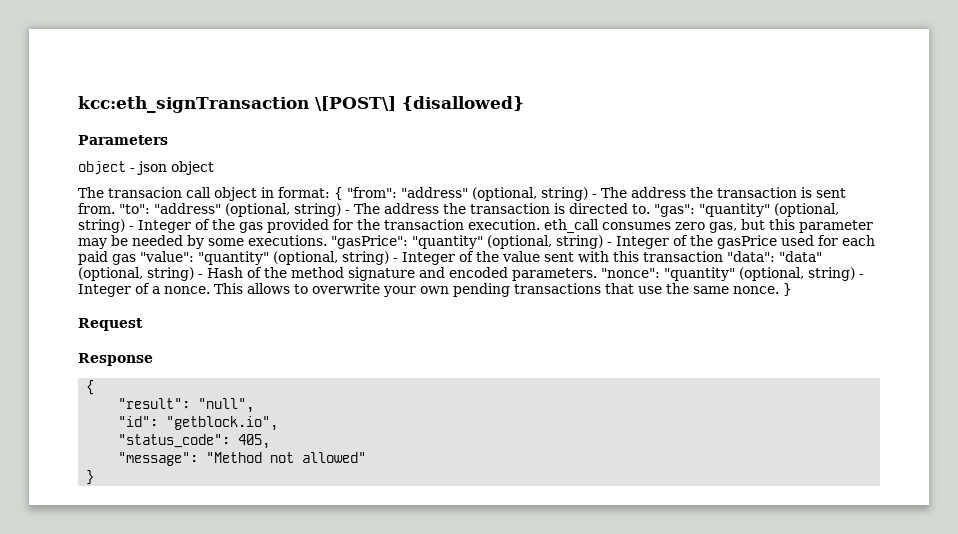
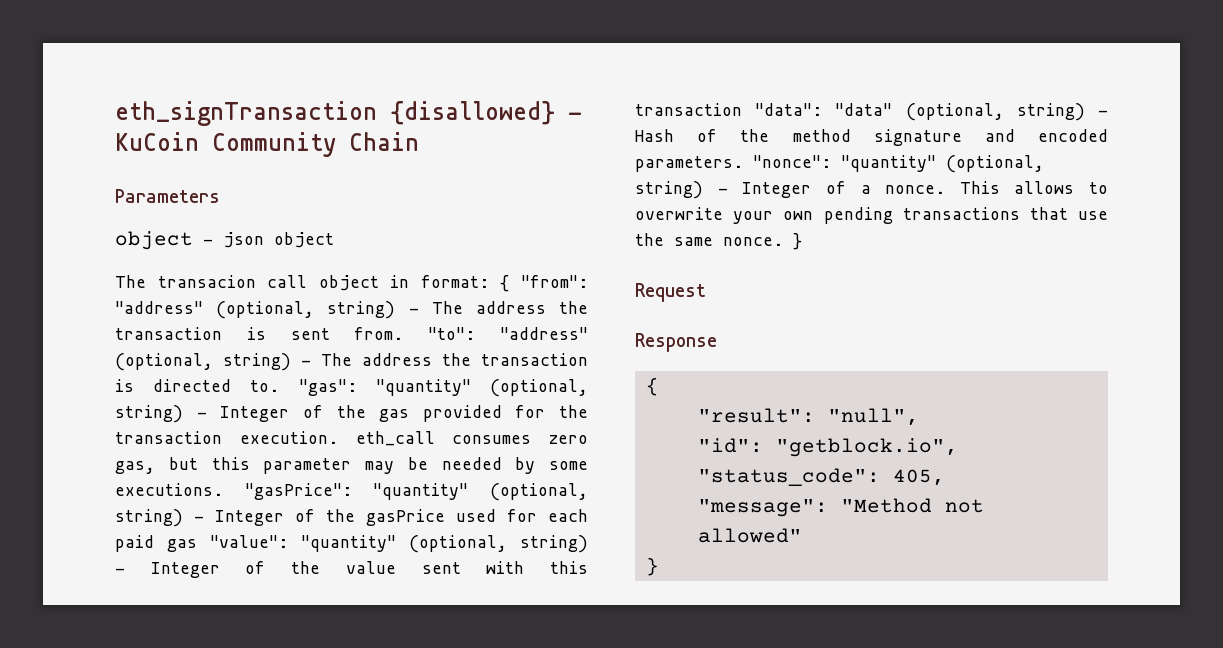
[78,96,396,113] kcc:eth_signTransaction \[POST\] -> [115,101,377,126] eth_signTransaction
(524, 103) none -> [568,112,582,120] [115,132,419,157] - KuCoin Community Chain

